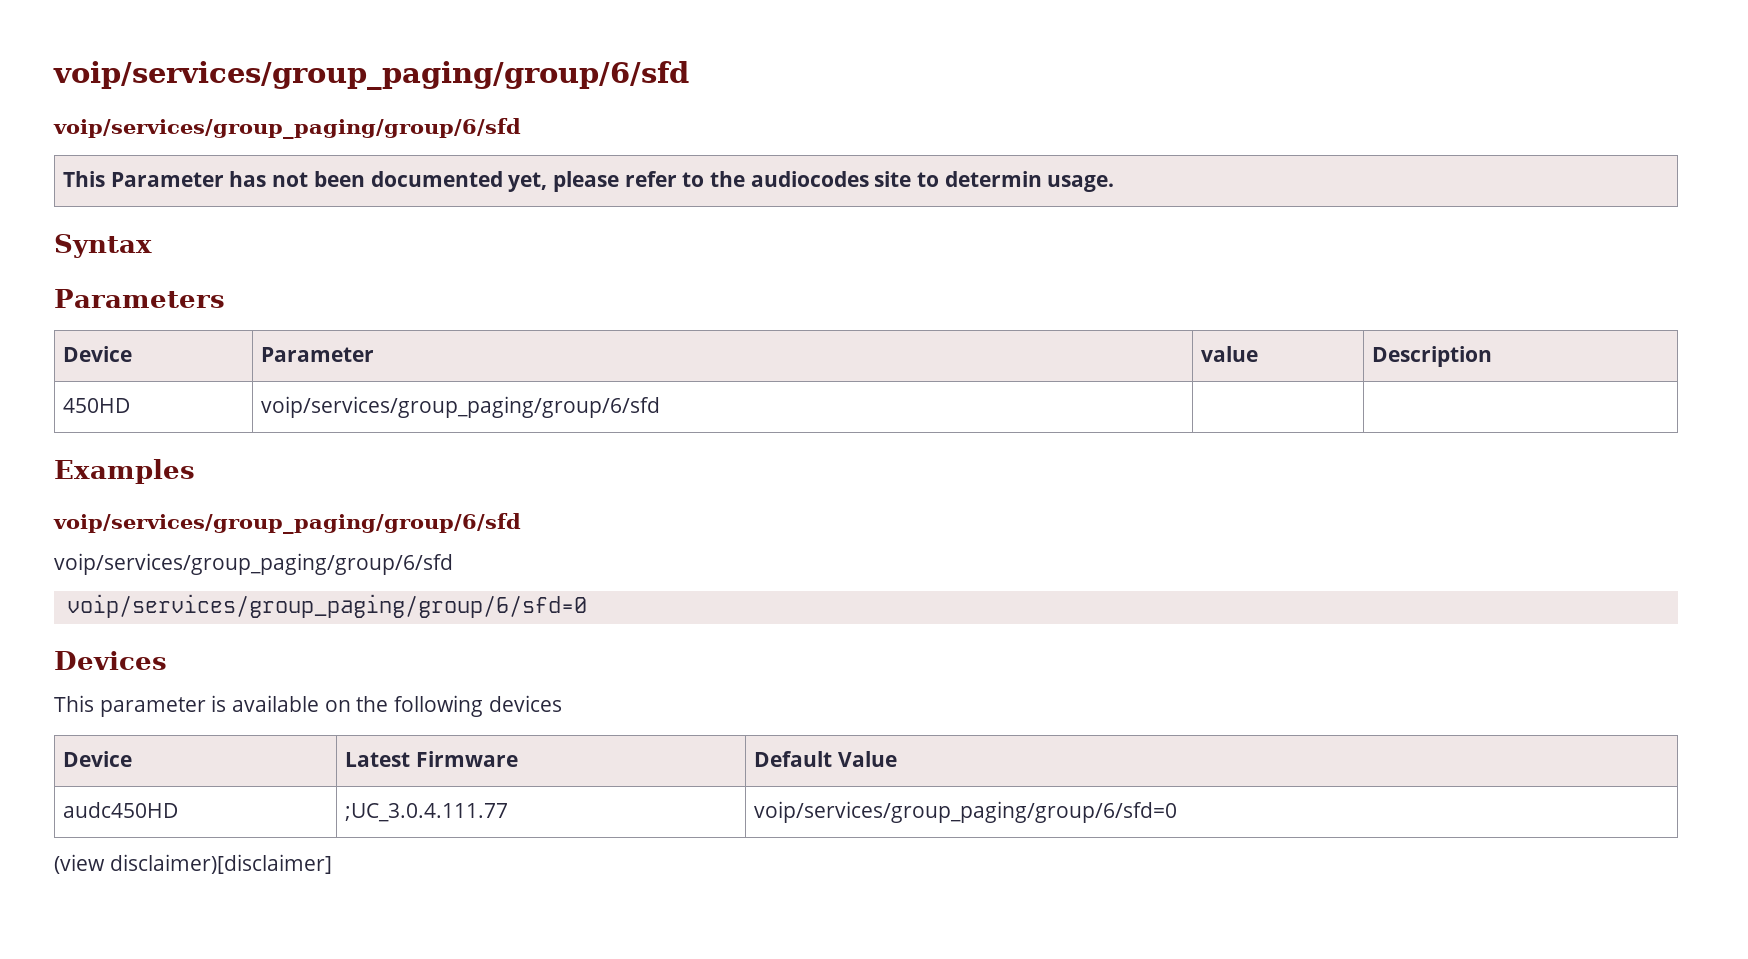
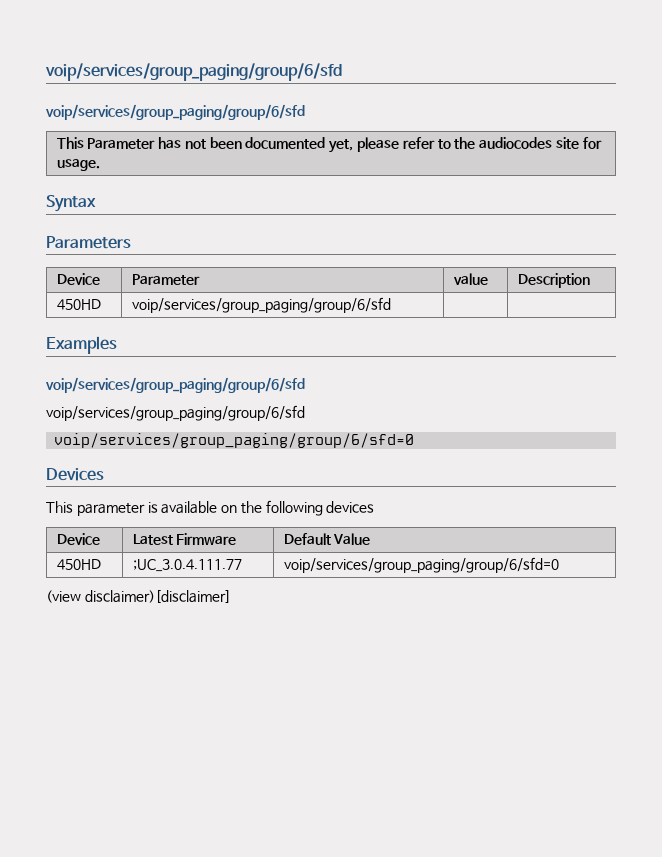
[916,171,1042,187] to determin -> [582,137,602,149] for
[63,802,179,818] audc450HD -> [56,559,101,570] 450HD

